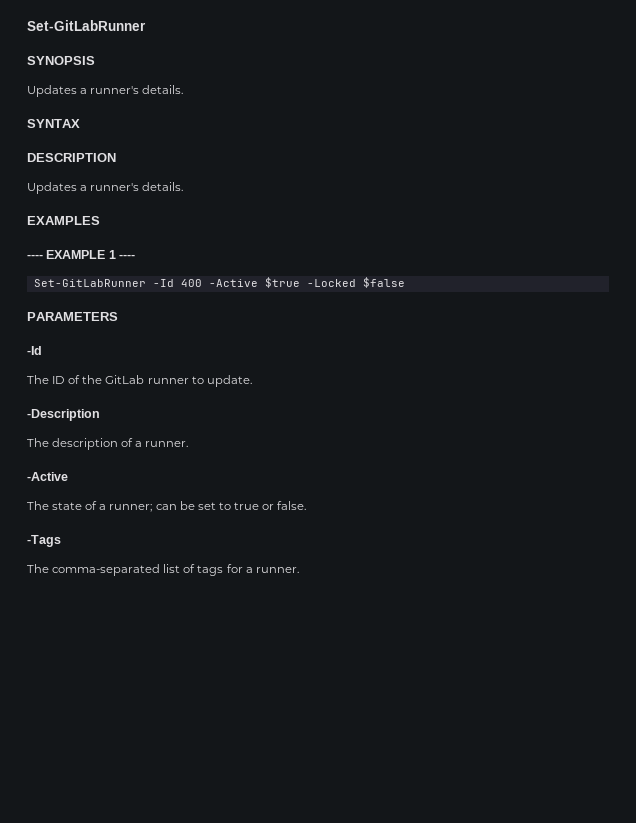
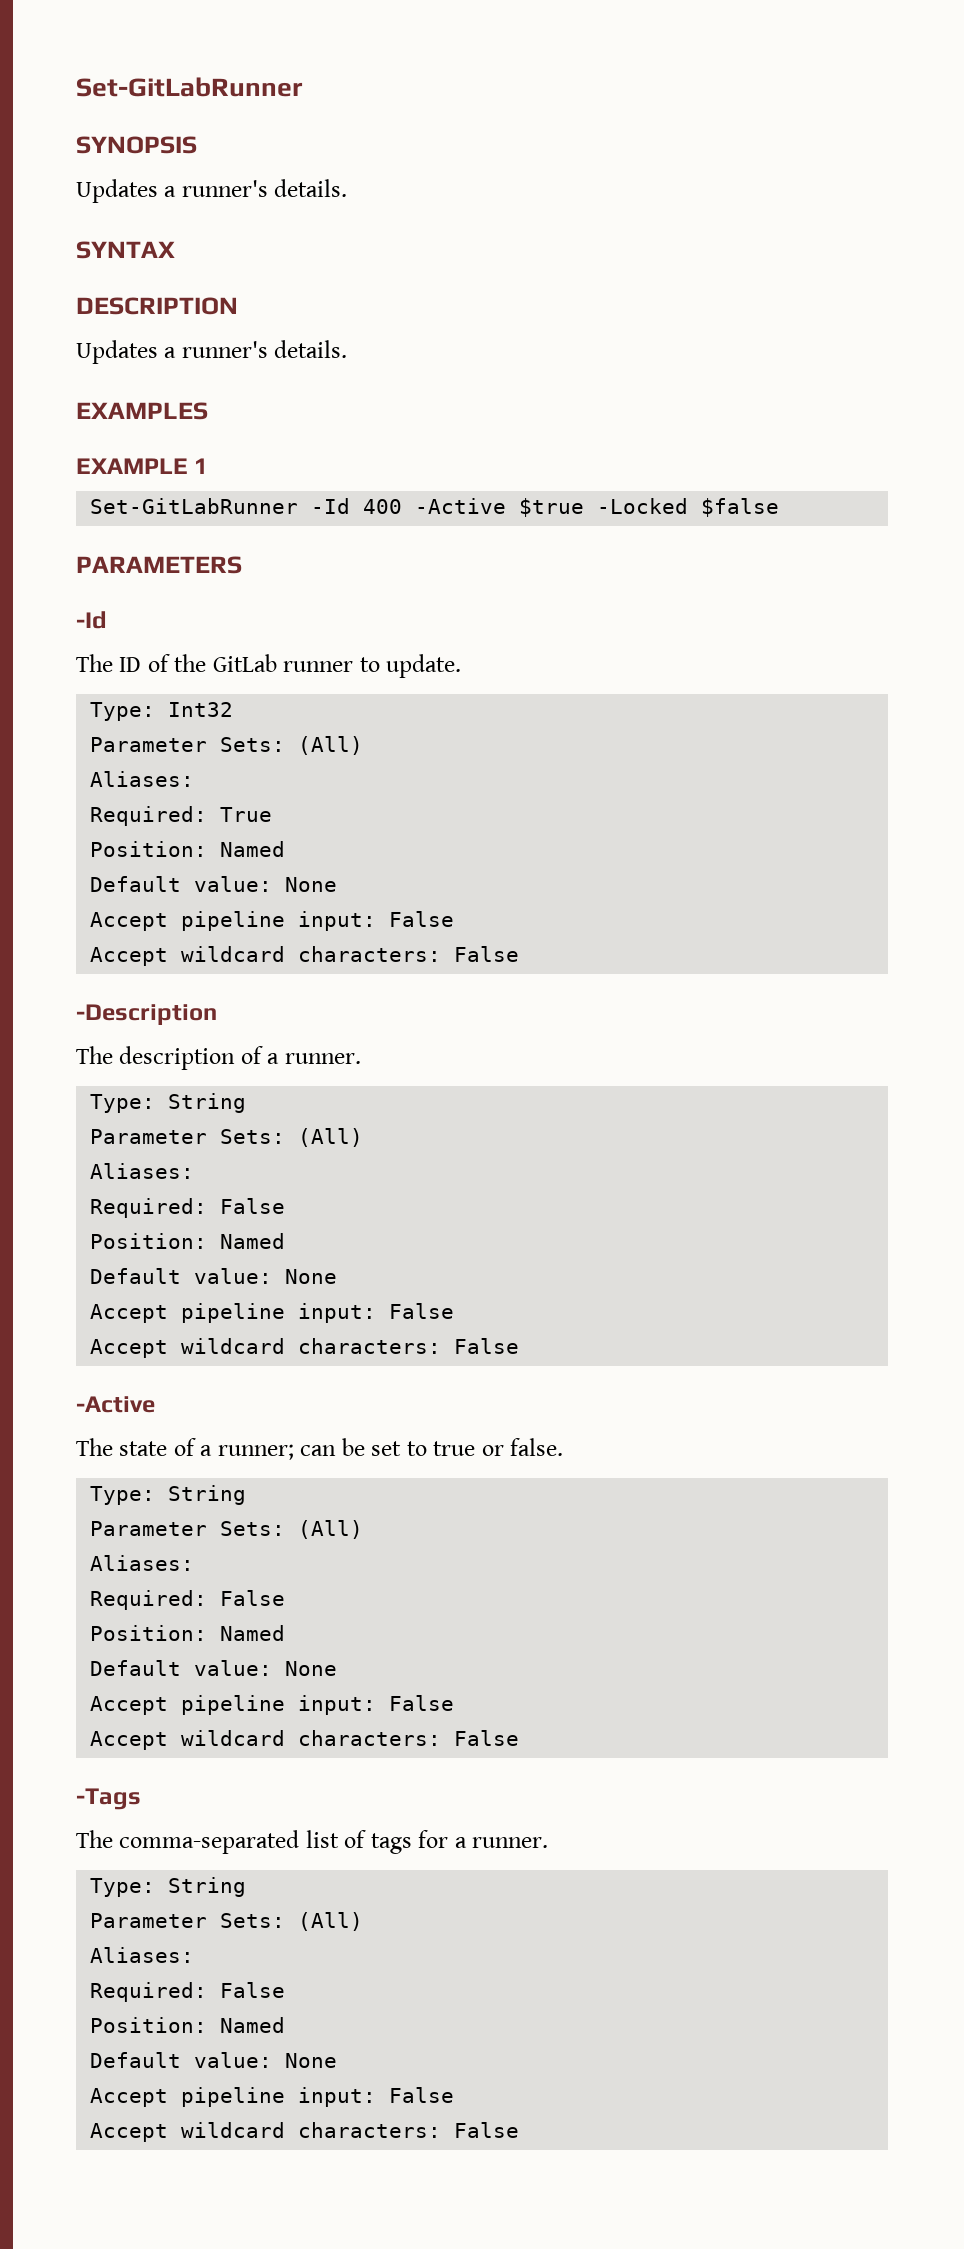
[27,254,43,259] ---- -> (208, 411) none
[119,254,136,259] ---- -> (209, 466) none
(252, 381) none -> [90,702,234,721] [90,736,364,755] [90,771,195,787] [90,806,273,826] [90,841,286,857] [90,876,338,892] [90,911,455,931] [90,946,520,966] // Type: Int32 // Parameter Sets: (All) // Aliases: // Required: True // Position: Named // Default value: None // Accept pipeline input: False // Accept wildcard characters: False
(189, 444) none -> [90,1093,247,1113] [90,1128,364,1147] [90,1163,195,1179] [90,1198,286,1218] [90,1233,286,1249] [90,1268,338,1284] [90,1303,455,1323] [90,1338,520,1358] // Type: String // Parameter Sets: (All) // Aliases: // Required: False // Position: Named // Default value: None // Accept pipeline input: False // Accept wildcard characters: False
(307, 505) none -> [90,1485,247,1505] [90,1520,364,1539] [90,1555,195,1571] [90,1590,286,1610] [90,1625,286,1641] [90,1660,338,1676] [90,1695,455,1715] [90,1730,520,1750] // Type: String // Parameter Sets: (All) // Aliases: // Required: False // Position: Named // Default value: None // Accept pipeline input: False // Accept wildcard characters: False
(299, 570) none -> [90,1877,247,1897] [90,1912,364,1931] [90,1947,195,1963] [90,1982,286,2002] [90,2017,286,2033] [90,2052,338,2068] [90,2087,455,2107] [90,2122,520,2142] // Type: String // Parameter Sets: (All) // Aliases: // Required: False // Position: Named // Default value: None // Accept pipeline input: False // Accept wildcard characters: False

